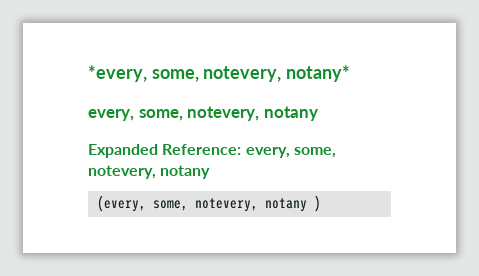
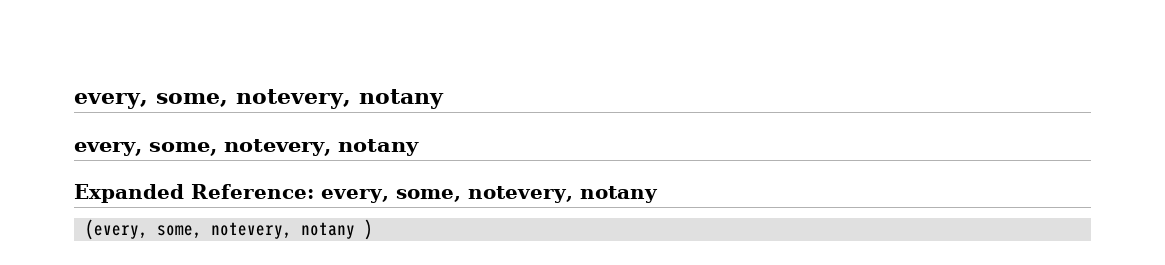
[88,65,351,82] *every, some, notevery, notany* -> [74,89,444,109] every, some, notevery, notany

